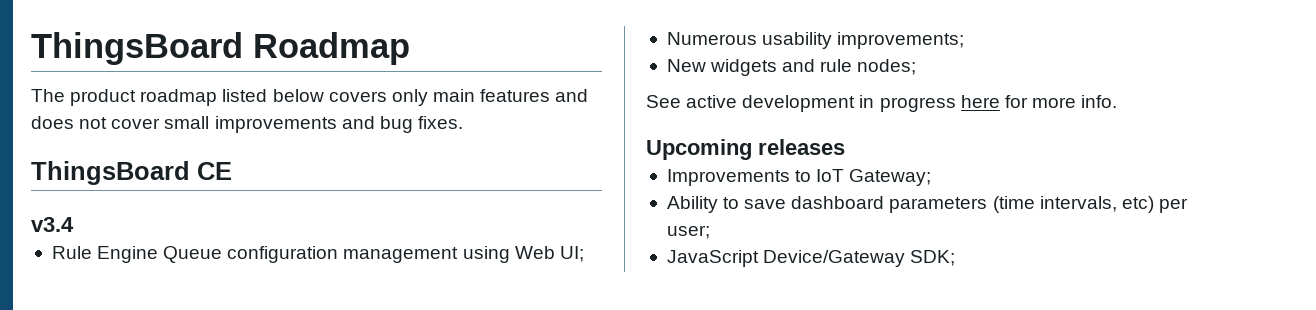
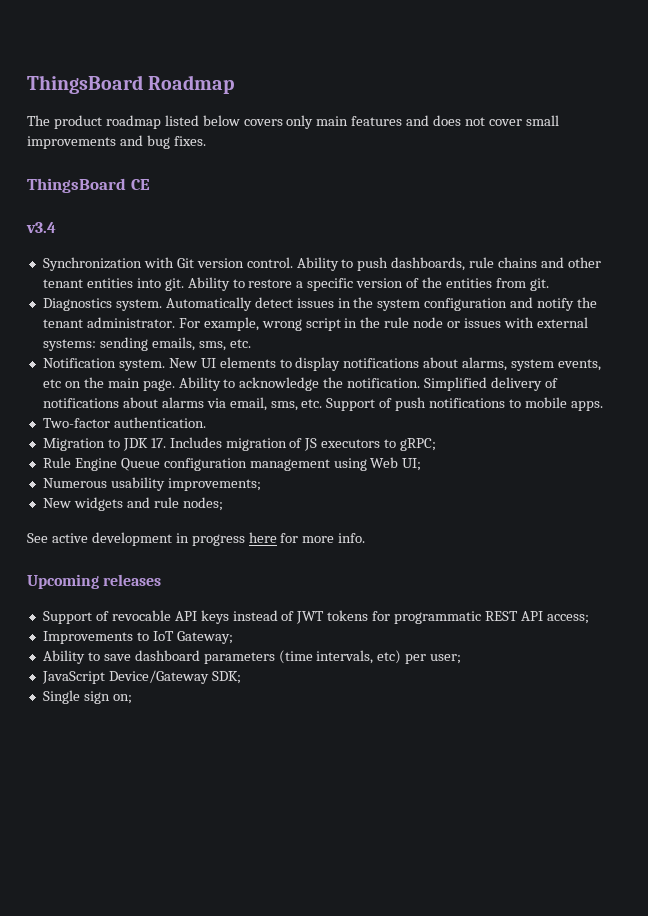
(74, 224) none -> [42,257,601,271] [42,277,549,291] [42,297,598,311] [42,317,588,331] [42,337,251,351] [42,357,602,371] [42,377,558,391] [42,397,603,411] [42,417,206,428] [42,437,437,451] // Synchronization with Git version control. Ability to push dashboards, rule chains and other tenant entities into git. Ability to restore a specific version of the entities from git. // Diagnostics system. Automatically detect issues in the system configuration and notify the tenant administrator. For example, wrong script in the rule node or issues with external systems: sending emails, sms, etc. // Notification system. New UI elements to display notifications about alarms, system events, etc on the main page. Ability to acknowledge the notification. Simplified delivery of notifications about alarms via email, sms, etc. Support of push notifications to mobile apps. // Two-factor authentication. // Migration to JDK 17. Includes migration of JS executors to gRPC;
(845, 147) none -> [42,610,589,624] // Support of revocable API keys instead of JWT tokens for programmatic REST API access;
(956, 258) none -> [42,690,132,704] // Single sign on;

